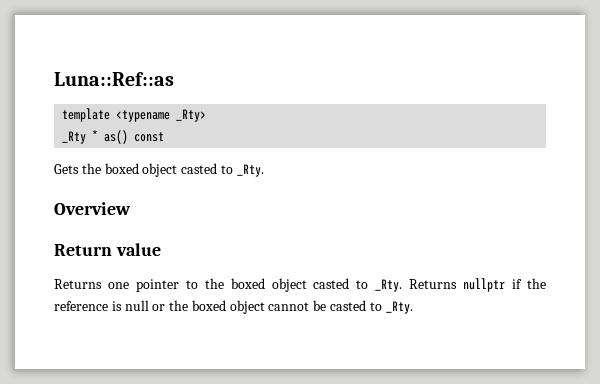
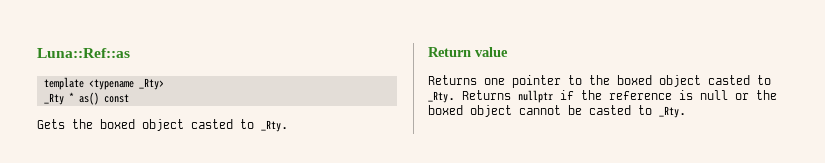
[54,202,131,215] // Overview -> (288, 126) none

